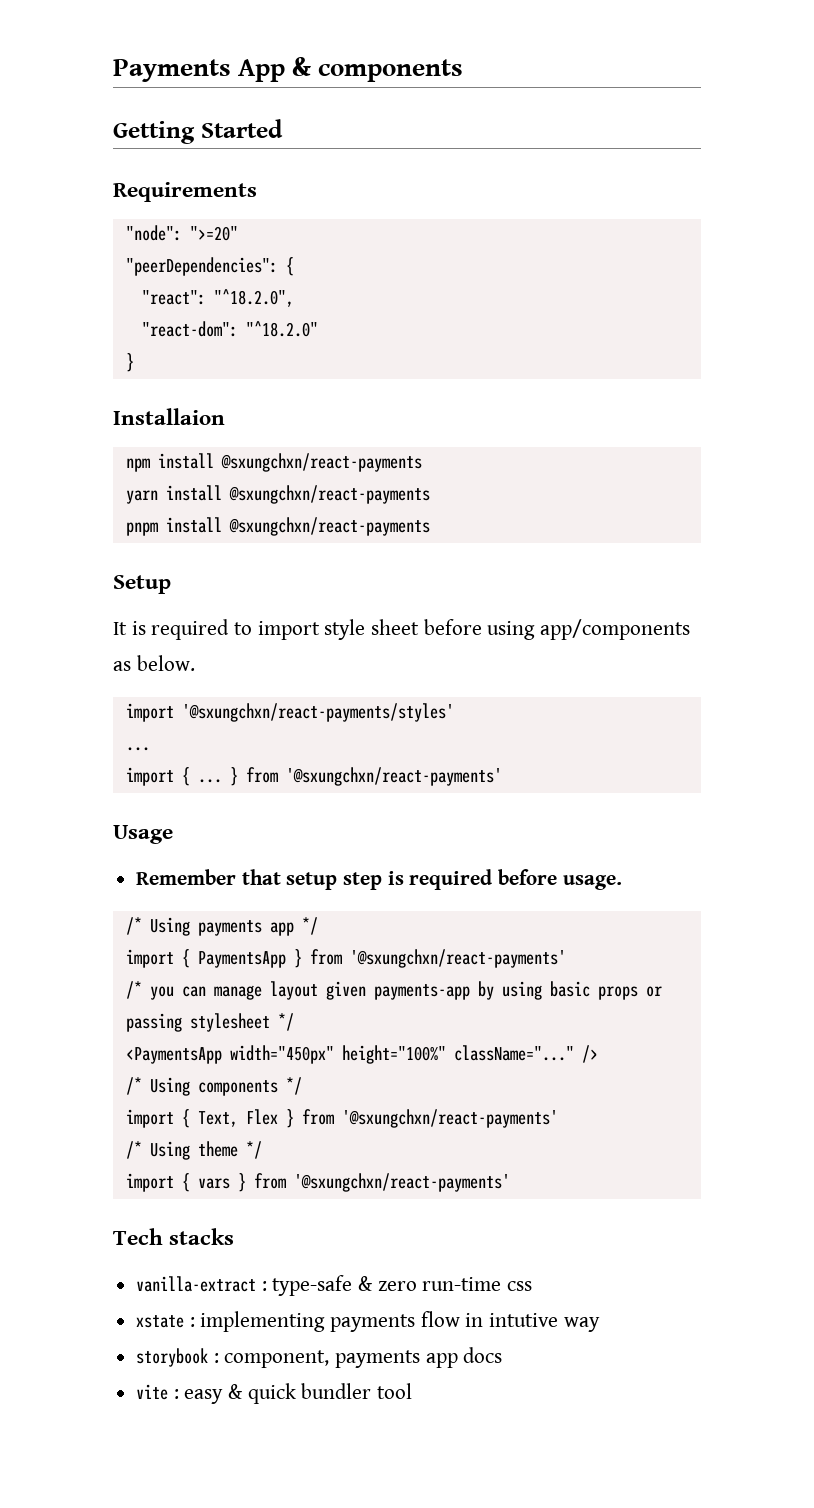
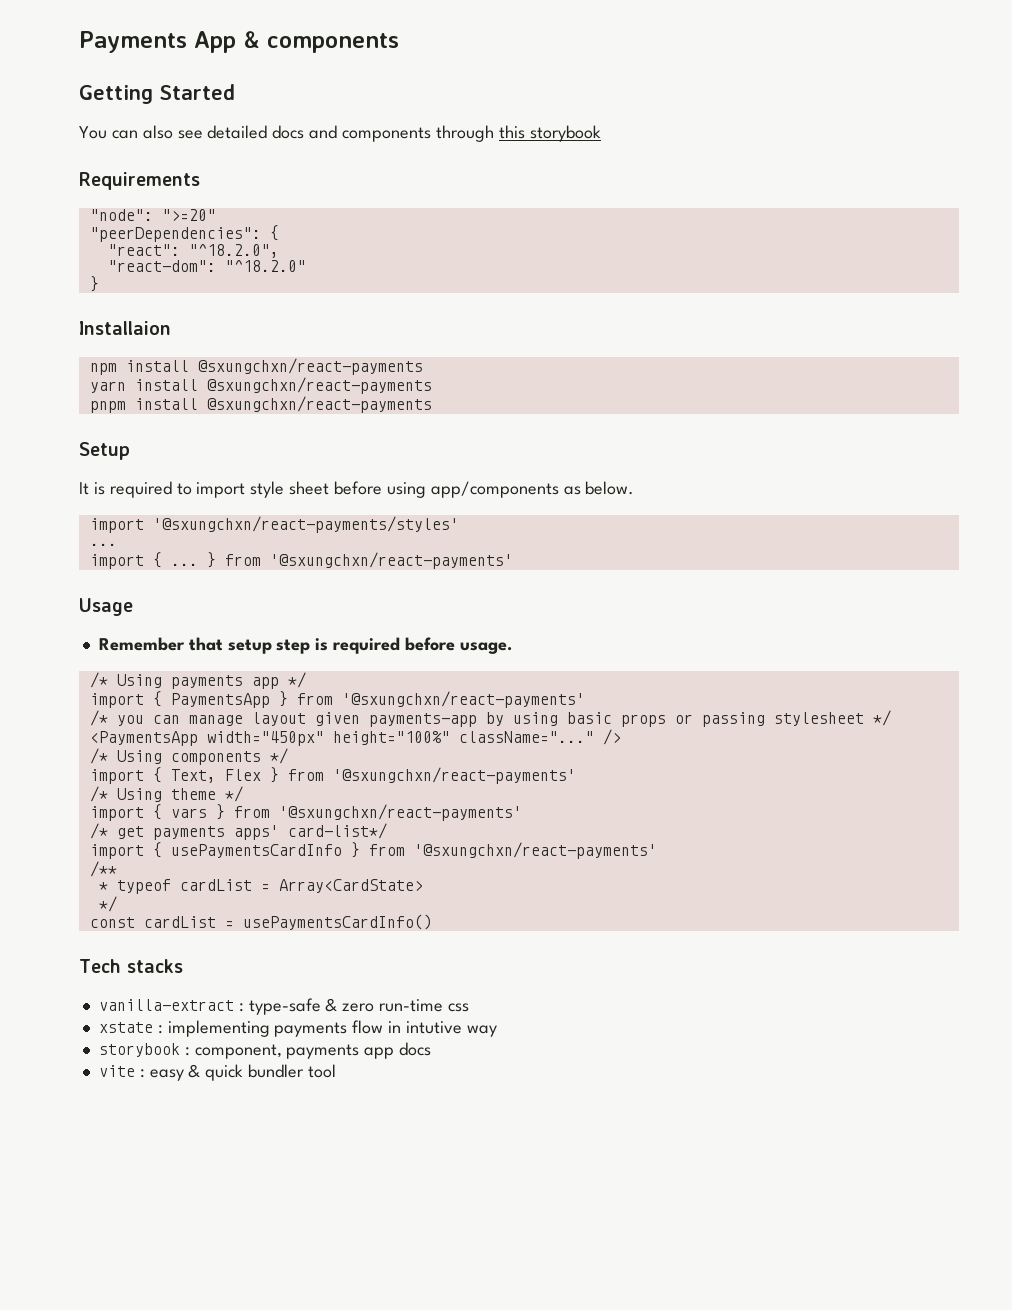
(283, 128) none -> [79,125,601,142] // You can also see detailed docs and components through this storybook
(510, 1182) none -> [89,823,387,840] [89,842,657,859] [89,861,117,877] [98,879,423,894] [98,896,117,912] [89,914,432,930] // /* get payments apps' card-list*/ // import { usePaymentsCardInfo } from '@sxungchxn/react-payments' // /** // * typeof cardList = Array<CardState> // */ // const cardList = usePaymentsCardInfo()

